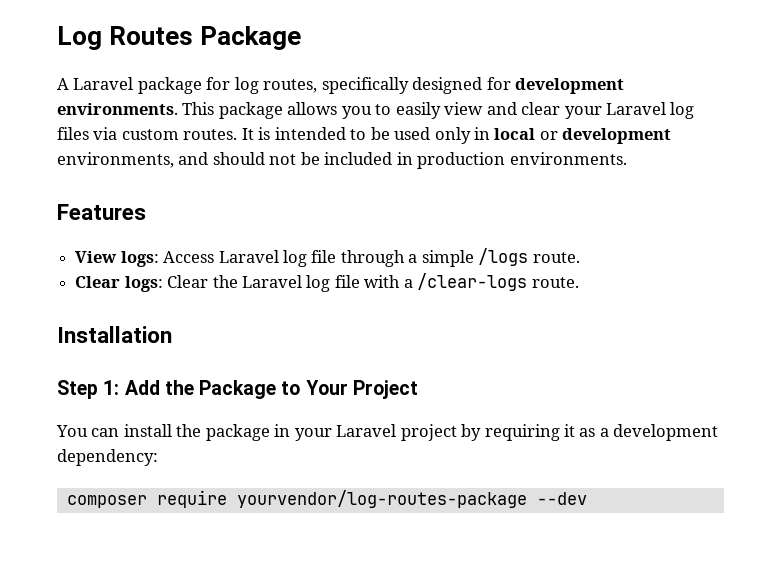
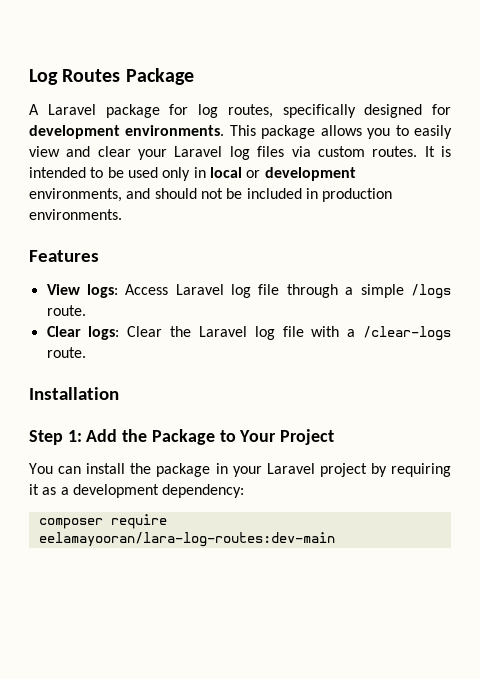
[236,490,587,508] yourvendor/log-routes-package --dev -> [38,532,335,547] eelamayooran/lara-log-routes:dev-main

